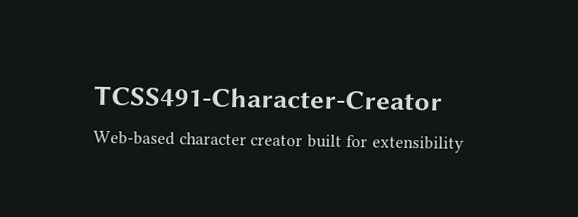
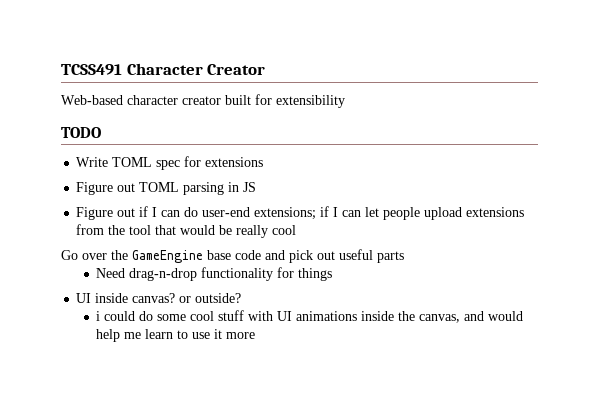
[94,85,443,111] TCSS491-Character-Creator -> [61,63,266,75] TCSS491 Character Creator
(464, 144) none -> [61,127,101,138] [76,156,264,170] [76,182,257,195] [76,206,525,220] [76,224,297,238] [61,249,404,263] [96,267,333,281] [76,293,242,303] [96,310,524,323] [96,329,256,342] // TODO // Write TOML spec for extensions // Figure out TOML parsing in JS // Figure out if I can do user-end extensions; if I can let people upload extensions from the tool that would be really cool // Go over the GameEngine base code and pick out useful parts // Need drag-n-drop functionality for things // UI inside canvas? or outside? // i could do some cool stuff with UI animations inside the canvas, and would help me learn to use it more

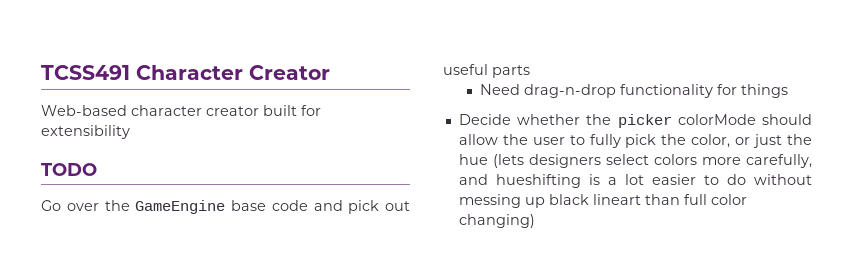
[76,156,264,170] [76,182,257,195] [76,206,525,220] [76,224,297,238] // Write TOML spec for extensions // Figure out TOML parsing in JS // Figure out if I can do user-end extensions; if I can let people upload extensions from the tool that would be really cool -> (97, 169) none
[76,293,242,303] [96,310,524,323] [96,329,256,342] UI inside canvas? or outside? // i could do some cool stuff with UI animations inside the canvas, and would help me learn to use it more -> [458,114,812,128] [458,134,812,148] [458,154,812,168] [458,174,812,188] [458,194,747,208] [458,214,535,228] Decide whether the picker colorMode should allow the user to fully pick the color, or just the hue (lets designers select colors more carefully, and hueshifting is a lot easier to do without messing up black lineart than full color changing)

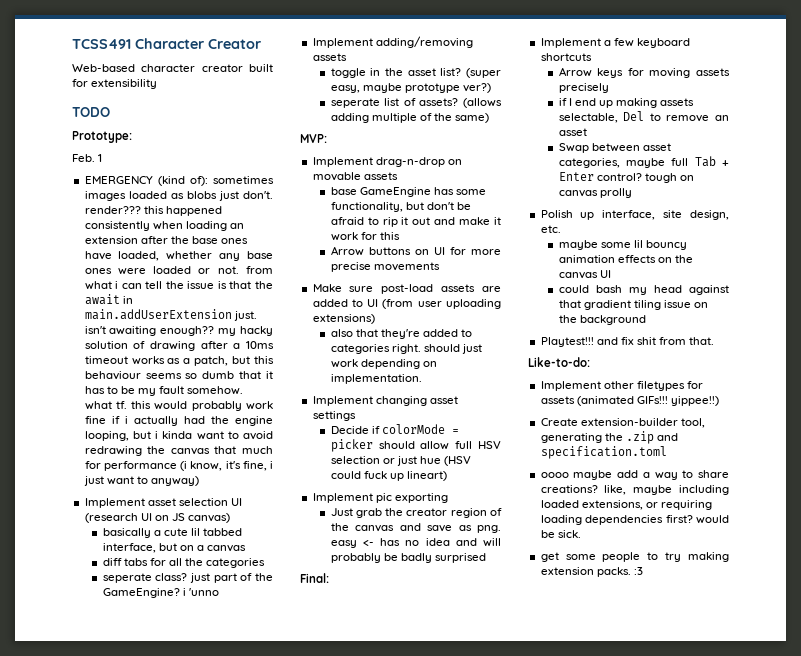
[41,200,410,214] [443,64,530,78] [479,84,788,98] [458,114,812,128] [458,134,812,148] [458,154,812,168] [458,174,812,188] [458,194,747,208] [458,214,535,228] Go over the GameEngine base code and pick out useful parts // Need drag-n-drop functionality for things // Decide whether the picker colorMode should allow the user to fully pick the color, or just the hue (lets designers select colors more carefully, and hueshifting is a lot easier to do without messing up black lineart than full color changing) -> [72,131,132,143] [72,154,103,162] [84,176,274,186] [84,191,273,201] [84,206,222,216] [84,221,244,231] [84,236,249,244] [84,251,273,261] [84,266,273,275] [84,281,273,290] [84,294,133,305] [84,309,257,321] [84,326,273,336] [84,341,274,351] [84,356,274,366] [84,371,273,380] [84,386,244,396] [84,401,273,411] [84,416,273,426] [84,431,273,441] [84,446,273,456] [84,461,273,471] [83,476,199,486] [84,498,242,508] [84,513,231,523] [102,528,243,538] [102,543,247,553] [102,558,266,568] [102,573,273,583] [102,588,219,598] [312,36,473,48] [312,53,347,61] [330,68,501,78] [330,83,492,93] [330,98,502,108] [330,113,490,123] [300,134,327,143] [312,157,462,167] [312,172,398,181] [330,187,487,197] [330,202,472,212] [330,217,501,227] [330,232,400,241] [330,246,501,256] [330,262,440,272] [312,284,501,294] [312,299,501,309] [312,314,375,324] [330,329,473,339] [330,344,483,354] [330,359,437,369] [330,374,422,384] [312,396,458,406] [312,411,356,421] [330,424,459,434] [330,439,501,452] [330,456,472,466] [330,471,448,481] [312,493,448,503] [330,508,502,518] [330,523,501,533] [330,538,501,548] [330,553,487,563] [300,573,329,583] [540,38,690,48] [540,53,592,61] [558,67,730,78] [558,83,609,93] [558,98,695,108] [558,111,729,123] [558,128,587,136] [558,143,671,153] [558,156,729,168] [558,172,695,183] [558,188,632,198] [540,210,729,220] [540,225,561,233] [558,240,688,250] [558,255,694,263] [558,270,611,279] [558,285,729,295] [558,300,709,310] [558,315,646,325] [540,337,715,347] [528,357,590,367] [540,381,703,391] [540,396,719,406] [540,418,705,428] [540,431,678,444] [540,446,667,459] [540,470,729,480] [540,485,729,495] [540,500,712,510] [540,515,729,525] [540,530,581,538] [540,552,729,562] [540,567,643,577] Prototype: // Feb. 1 // EMERGENCY (kind of): sometimes images loaded as blobs just don't. render??? this happened consistently when loading an extension after the base ones have loaded, whether any base ones were loaded or not. from what i can tell the issue is that the await in main.addUserExtension just. isn't awaiting enough?? my hacky solution of drawing after a 10ms timeout works as a patch, but this behaviour seems so dumb that it has to be my fault somehow. what tf. this would probably work fine if i actually had the engine looping, but i kinda want to avoid redrawing the canvas that much for performance (i know, it's fine, i just want to anyway) // Implement asset selection UI (research UI on JS canvas) // basically a cute lil tabbed interface, but on a canvas // diff tabs for all the categories // seperate class? just part of the GameEngine? i 'unno // Implement adding/removing assets // toggle in the asset list? (super easy, maybe prototype ver?) // seperate list of assets? (allows adding multiple of the same) // MVP: // Implement drag-n-drop on movable assets // base GameEngine has some functionality, but don't be afraid to rip it out and make it work for this // Arrow buttons on UI for more precise movements // Make sure post-load assets are added to UI (from user uploading extensions) // also that they're added to categories right. should just work depending on implementation. // Implement changing asset settings // Decide if colorMode = picker should allow full HSV selection or just hue (HSV could fuck up lineart) // Implement pic exporting // Just grab the creator region of the canvas and save as png. easy <- has no idea and will probably be badly surprised // Final: // Implement a few keyboard shortcuts // Arrow keys for moving assets precisely // if I end up making assets selectable, Del to remove an asset // Swap between asset categories, maybe full Tab + Enter control? tough on canvas prolly // Polish up interface, site design, etc. // maybe some lil bouncy animation effects on the canvas UI // could bash my head against that gradient tiling issue on the background // Playtest!!! and fix shit from that. // Like-to-do: // Implement other filetypes for assets (animated GIFs!!! yippee!!) // Create extension-builder tool, generating the .zip and specification.toml // oooo maybe add a way to share creations? like, maybe including loaded extensions, or requiring loading dependencies first? would be sick. // get some people to try making extension packs. :3

